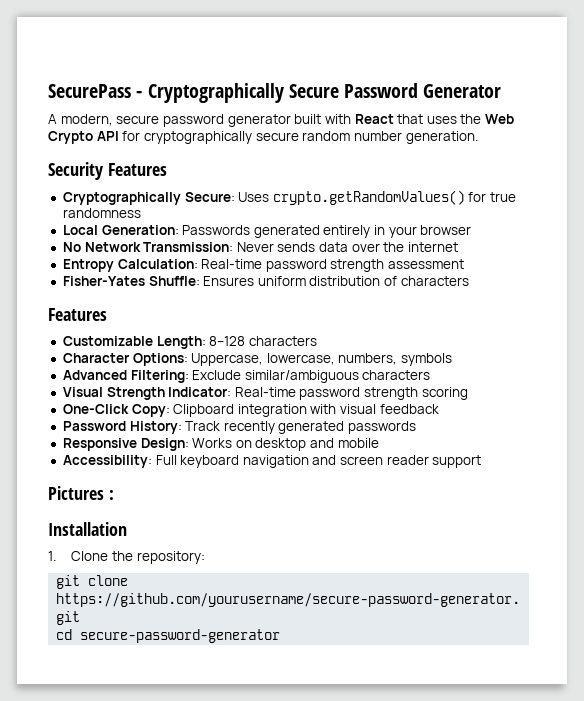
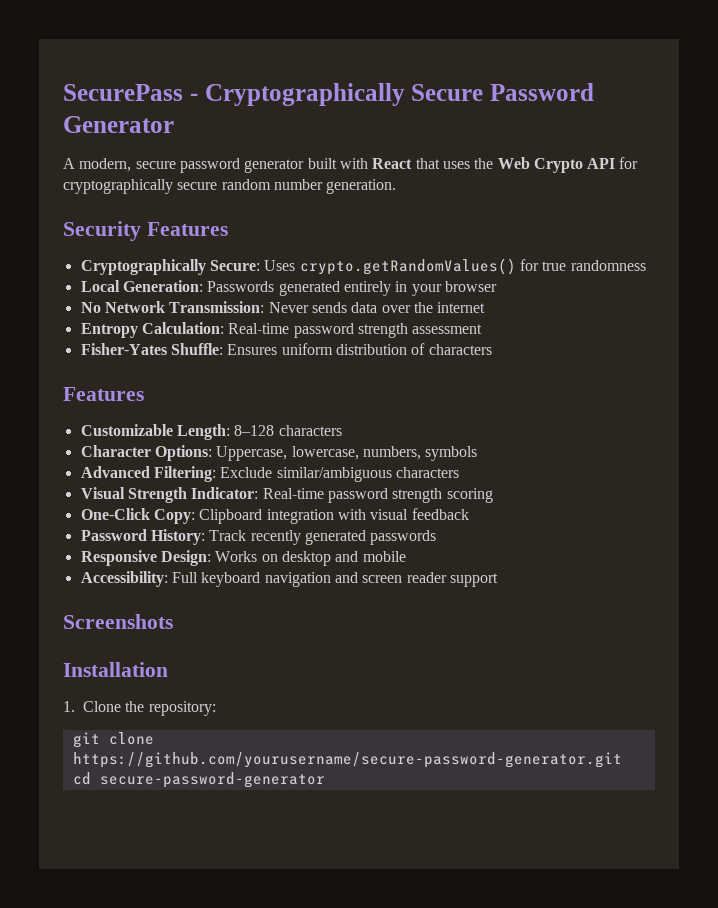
[48,486,114,500] Pictures : -> [63,614,173,629] Screenshots

